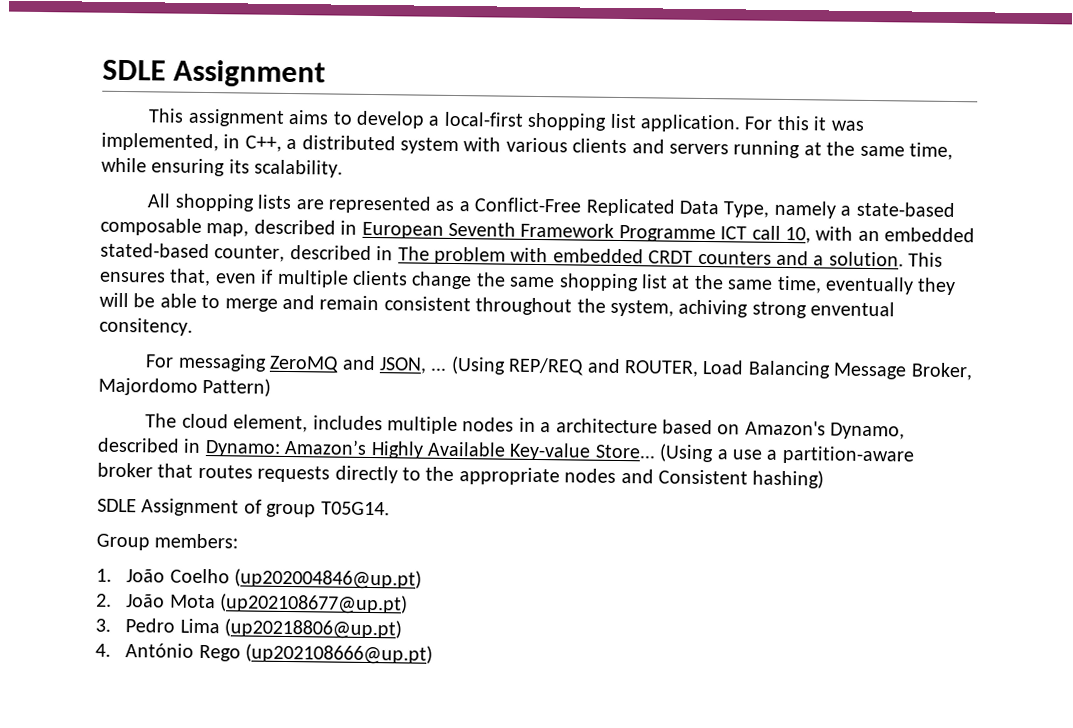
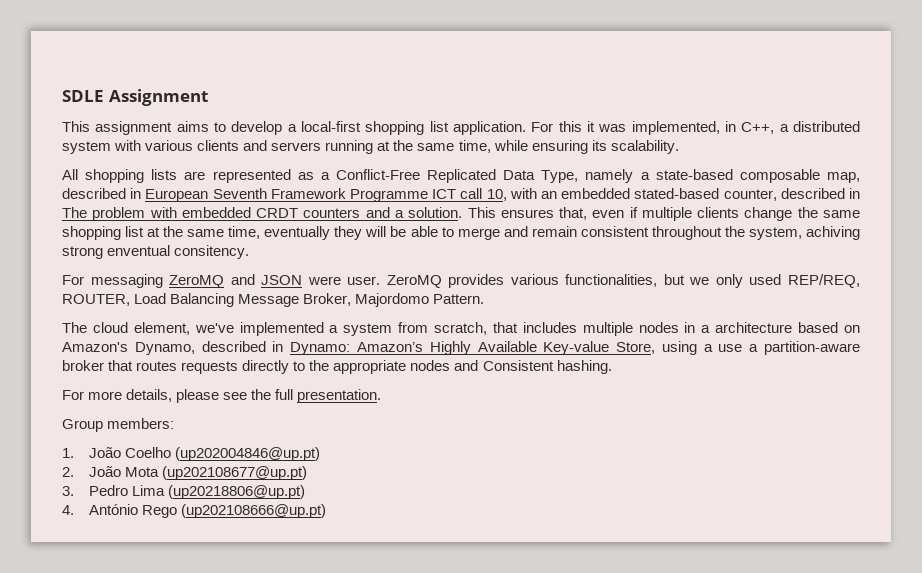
[379,355,621,376] JSON, ... (Using REP/REQ and -> [261,274,860,288] JSON were user. ZeroMQ provides various functionalities, but we only used REP/REQ,
[202,377,272,397] Pattern) -> [433,294,485,304] Pattern.
(309, 423) none -> [194,322,518,336] we've implemented a system from scratch, that
[594,443,715,463] Store... (Using -> [616,341,697,355] Store, using
[752,469,825,489] [97,498,390,518] hashing) // SDLE Assignment of group T05G14. -> [556,360,612,374] [62,389,382,403] hashing. // For more details, please see the full presentation.

